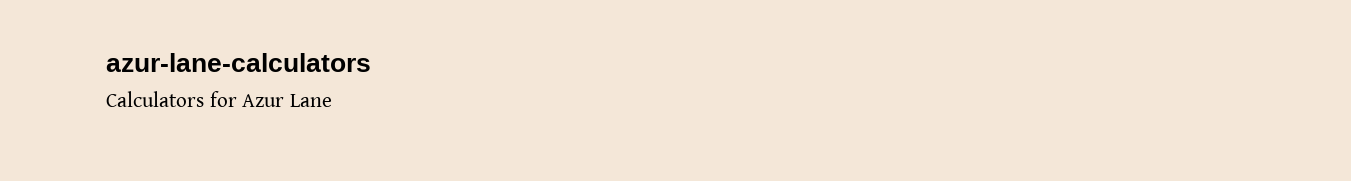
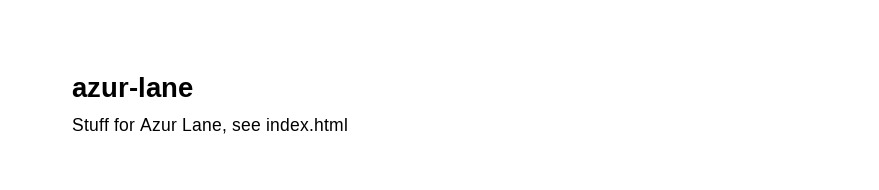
[106,53,371,72] [106,91,333,107] azur-lane-calculators // Calculators for Azur Lane -> [72,77,193,97] [72,118,348,134] azur-lane // Stuff for Azur Lane, see index.html

